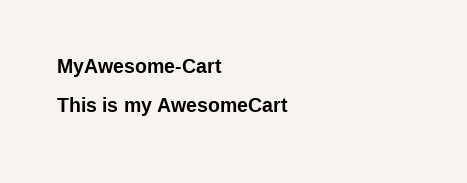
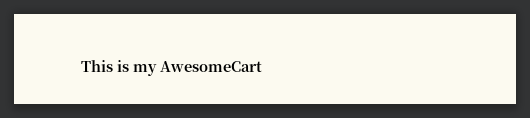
[57,59,222,77] MyAwesome-Cart // -> (81, 66) none

